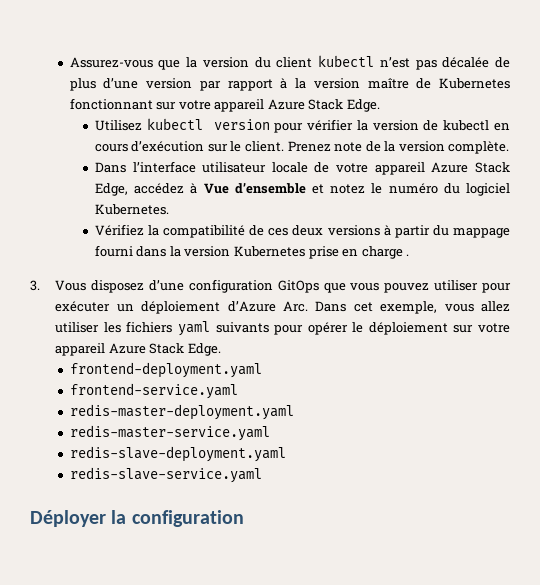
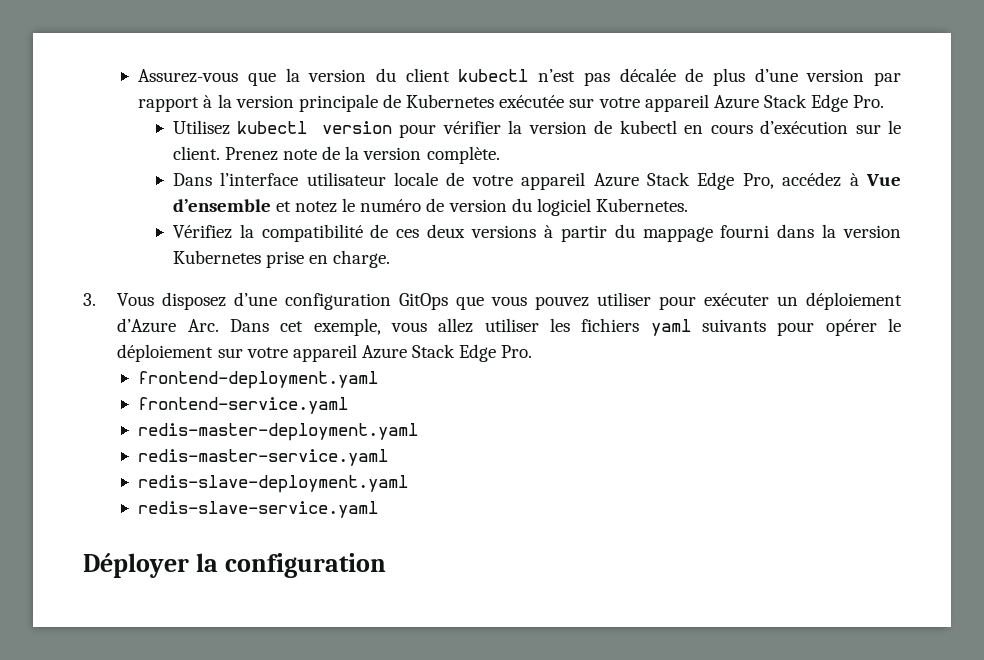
[367,78,409,89] maître -> [298,94,378,112] principale
[69,98,380,112] fonctionnant sur votre appareil Azure Stack Edge. -> [499,94,885,112] exécutée sur votre appareil Azure Stack Edge Pro.
[94,183,128,196] Edge, -> [697,172,774,190] Edge Pro,
(438, 188) none -> [426,198,507,212] de version
[361,246,410,259] charge . -> [333,250,391,268] charge.
[187,343,221,356] Edge. -> [459,344,533,362] Edge Pro.

